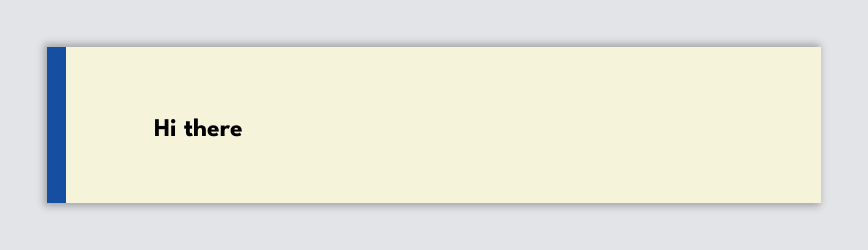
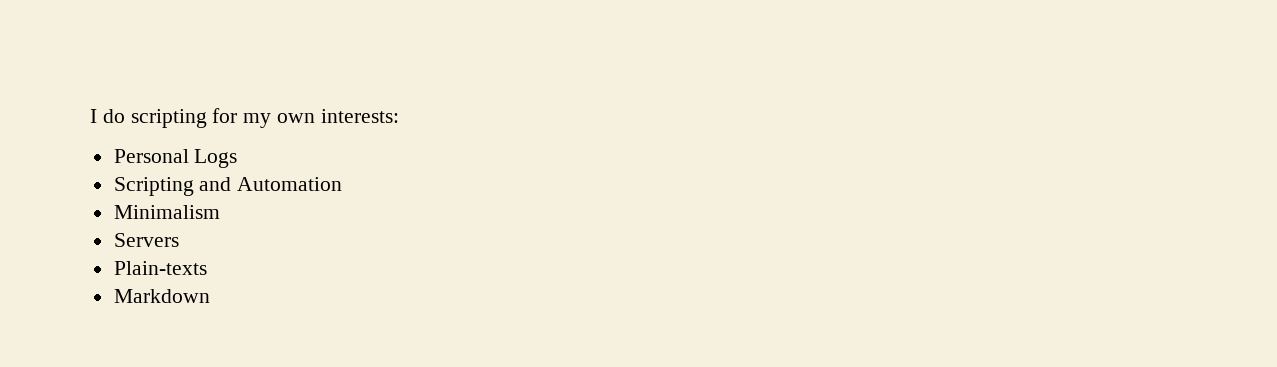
[154,118,243,137] Hi there -> [90,108,399,128] [113,149,238,168] [113,177,343,196] [113,205,220,219] [113,233,179,247] [113,261,207,275] [113,289,210,303] I do scripting for my own interests: // Personal Logs // Scripting and Automation // Minimalism // Servers // Plain-texts // Markdown

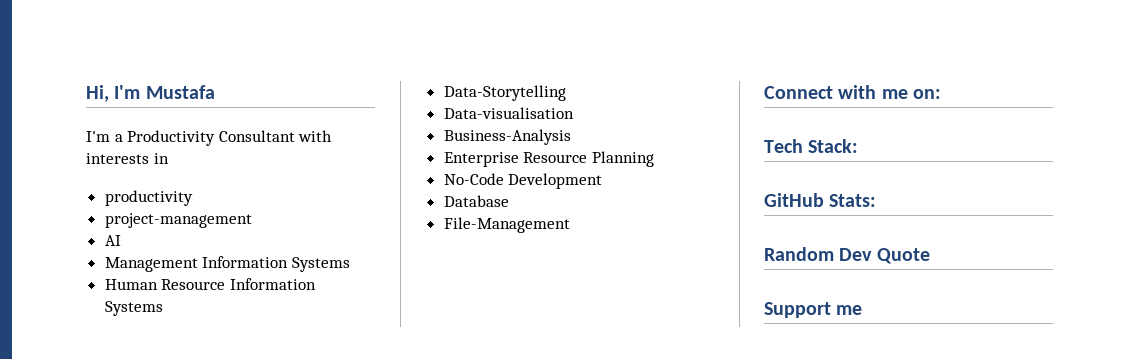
[90,108,399,128] [113,149,238,168] [113,177,343,196] [113,205,220,219] [113,233,179,247] [113,261,207,275] [113,289,210,303] I do scripting for my own interests: // Personal Logs // Scripting and Automation // Minimalism // Servers // Plain-texts // Markdown -> [86,85,215,102] [86,130,333,146] [86,153,169,164] [104,190,193,206] [104,213,252,228] [104,235,121,246] [104,256,350,272] [104,278,316,290] [104,301,163,316] [443,85,566,101] [443,107,574,119] [443,129,571,145] [443,151,654,167] [443,173,603,189] [443,195,509,207] [443,217,570,233] [764,85,941,99] [764,139,859,153] [764,193,877,207] [764,247,930,264] [764,302,863,318] Hi, I'm Mustafa // I'm a Productivity Consultant with interests in // productivity // project-management // AI // Management Information Systems // Human Resource Information Systems // Data-Storytelling // Data-visualisation // Business-Analysis // Enterprise Resource Planning // No-Code Development // Database // File-Management // Connect with me on: // Tech Stack: // GitHub Stats: // Random Dev Quote // Support me

